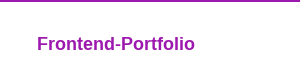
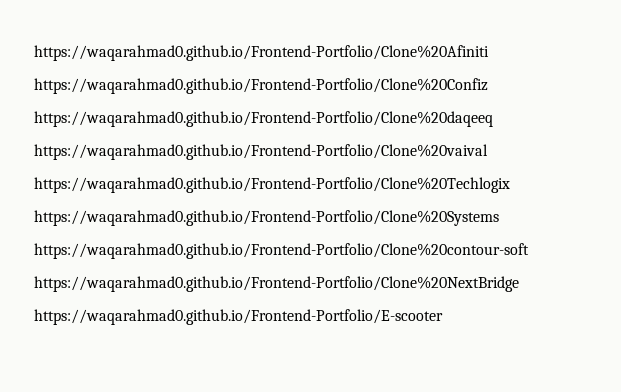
[37,37,195,50] Frontend-Portfolio -> [34,45,489,61] [34,78,488,94] [34,111,493,127] [34,144,488,160] [34,177,510,193] [34,210,499,226] [34,243,529,259] [34,276,519,292] [34,309,443,325] https://waqarahmad0.github.io/Frontend-Portfolio/Clone%20Afiniti // https://waqarahmad0.github.io/Frontend-Portfolio/Clone%20Confiz // https://waqarahmad0.github.io/Frontend-Portfolio/Clone%20daqeeq // https://waqarahmad0.github.io/Frontend-Portfolio/Clone%20vaival // https://waqarahmad0.github.io/Frontend-Portfolio/Clone%20Techlogix // https://waqarahmad0.github.io/Frontend-Portfolio/Clone%20Systems // https://waqarahmad0.github.io/Frontend-Portfolio/Clone%20contour-soft // https://waqarahmad0.github.io/Frontend-Portfolio/Clone%20NextBridge // https://waqarahmad0.github.io/Frontend-Portfolio/E-scooter

